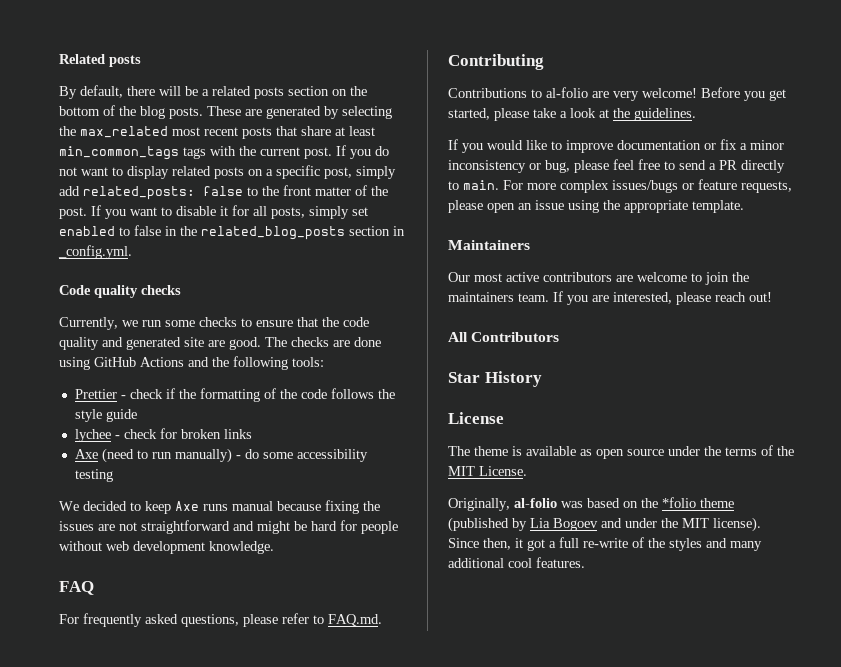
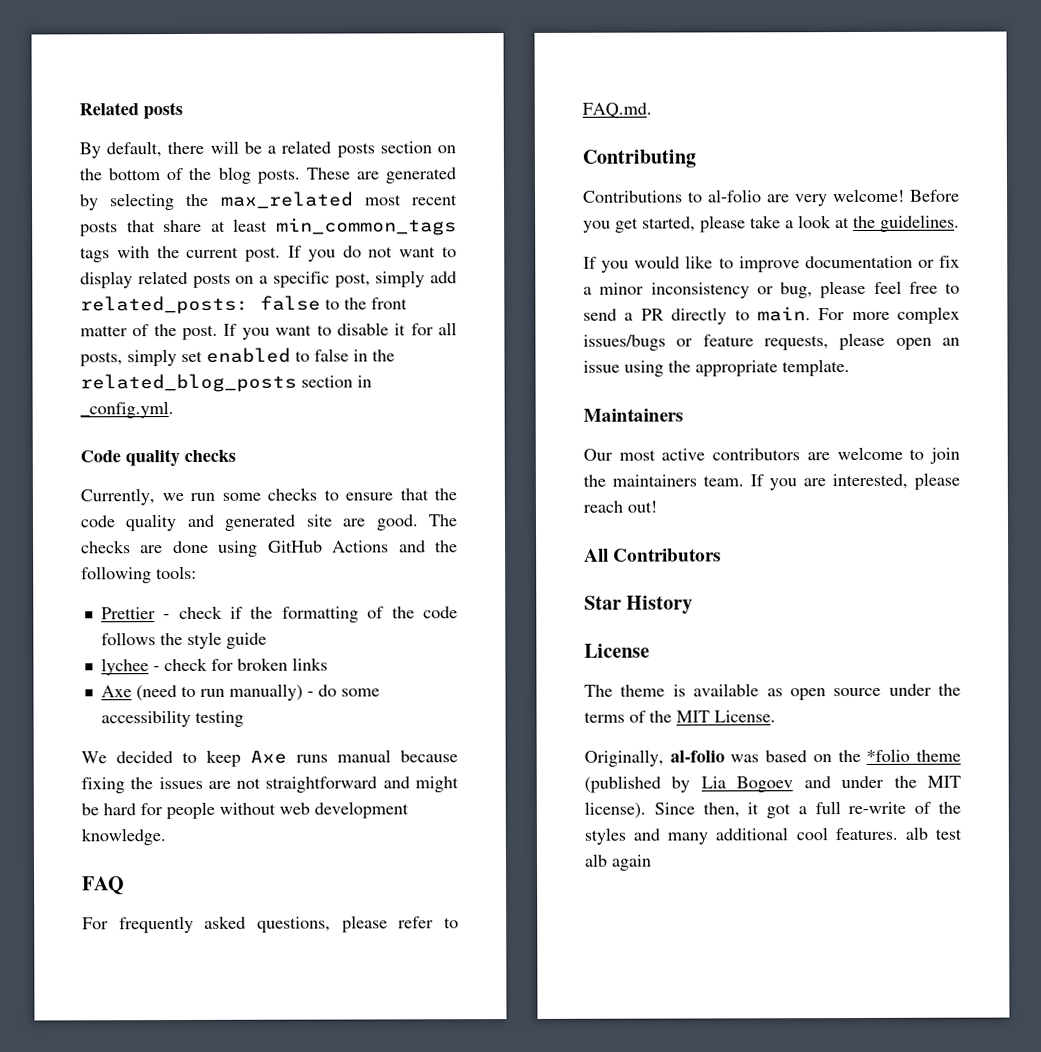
(585, 562) none -> [904,826,962,840] [584,853,652,871] alb test alb again

